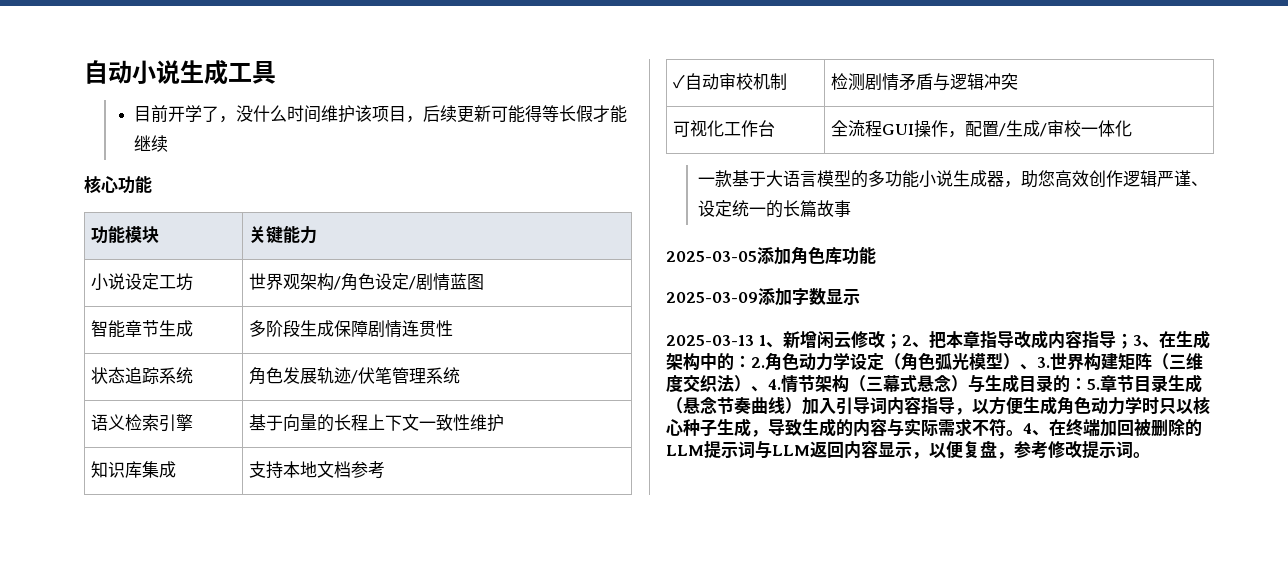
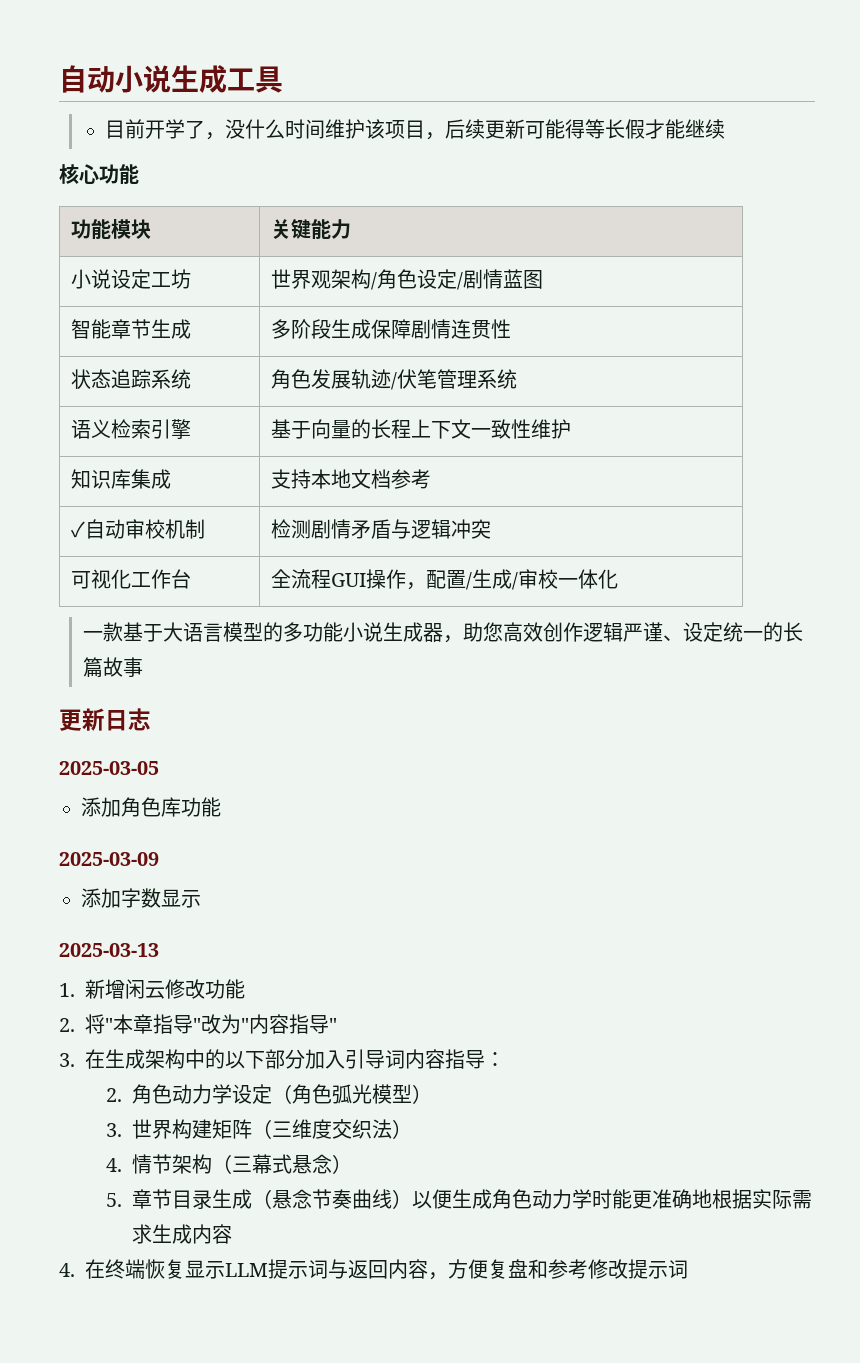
(851, 208) none -> [59,708,151,731] // 更新日志
(757, 256) none -> (159, 768) //
(758, 297) none -> (159, 859) //
[758,335,783,348] 1、 -> [59,983,75,997] // 1.
[884,330,1210,349] [666,353,751,370] ；2、把本章指导改成内容指导；3、在生成架构中的： -> [205,979,245,999] [59,1014,337,1034] [59,1049,505,1069] 功能 // 2.将"本章指导"改为"内容指导" // 3.在生成架构中的以下部分加入引导词内容指导： //
[1020,364,1037,370] 、 -> (433, 1094) //
[751,386,768,392] 、 -> (413, 1129) //
[968,374,1087,393] 与生成目录的： -> (353, 1164) //
[802,396,1006,415] 加入引导词内容指导，以方 -> [412,1191,433,1209] 以
[1159,397,1210,415] [666,418,1202,437] 只以核心种子生成，导致生成的内容与实际需求不符。4、在终端加回被删除的 -> [612,1189,813,1209] [132,1224,233,1244] [59,1259,225,1279] 能更准确地根据实际需求生成内容 // 4.在终端恢复显示
[772,445,810,456] LLM -> (348, 1269) none
[878,440,1014,459] 显示，以便复盘， -> [428,1259,548,1280] ，方便复盘和
[1133,452,1150,458] 。 -> (688, 1269) none

